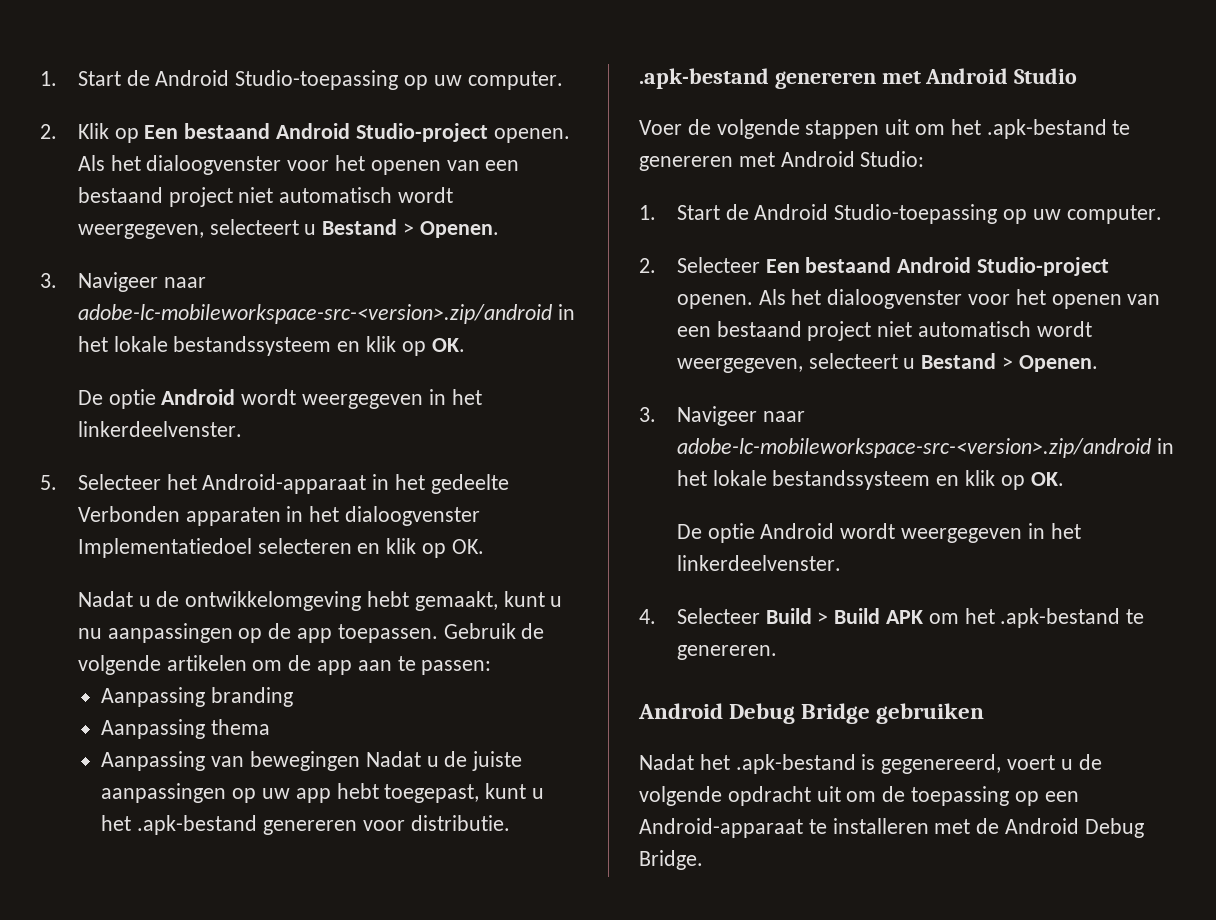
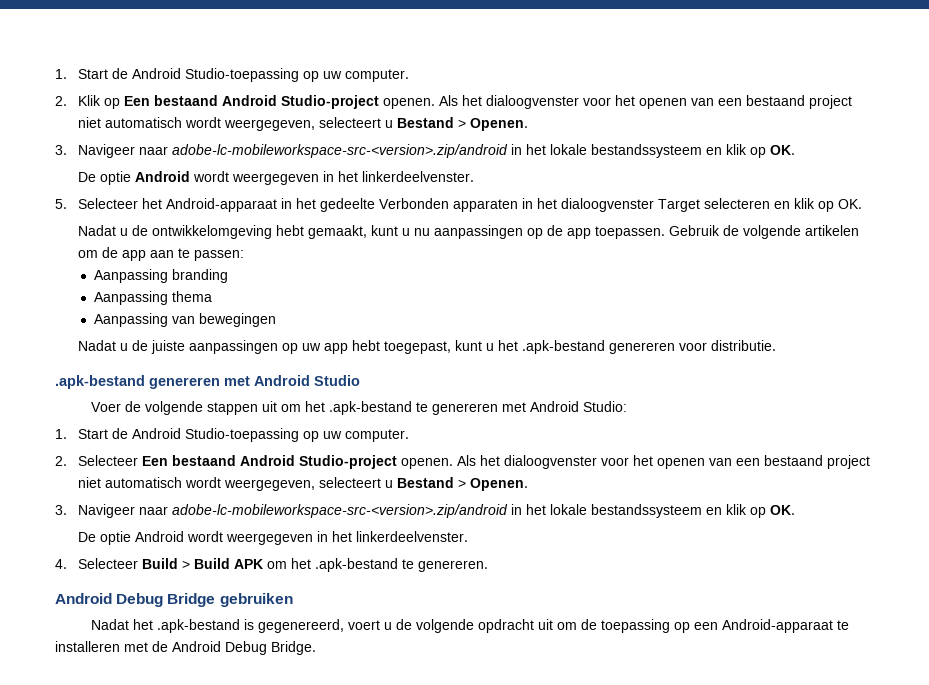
[77,538,252,558] Implementatiedoel -> [658,199,701,212] Target
(361, 761) none -> (276, 320) //

